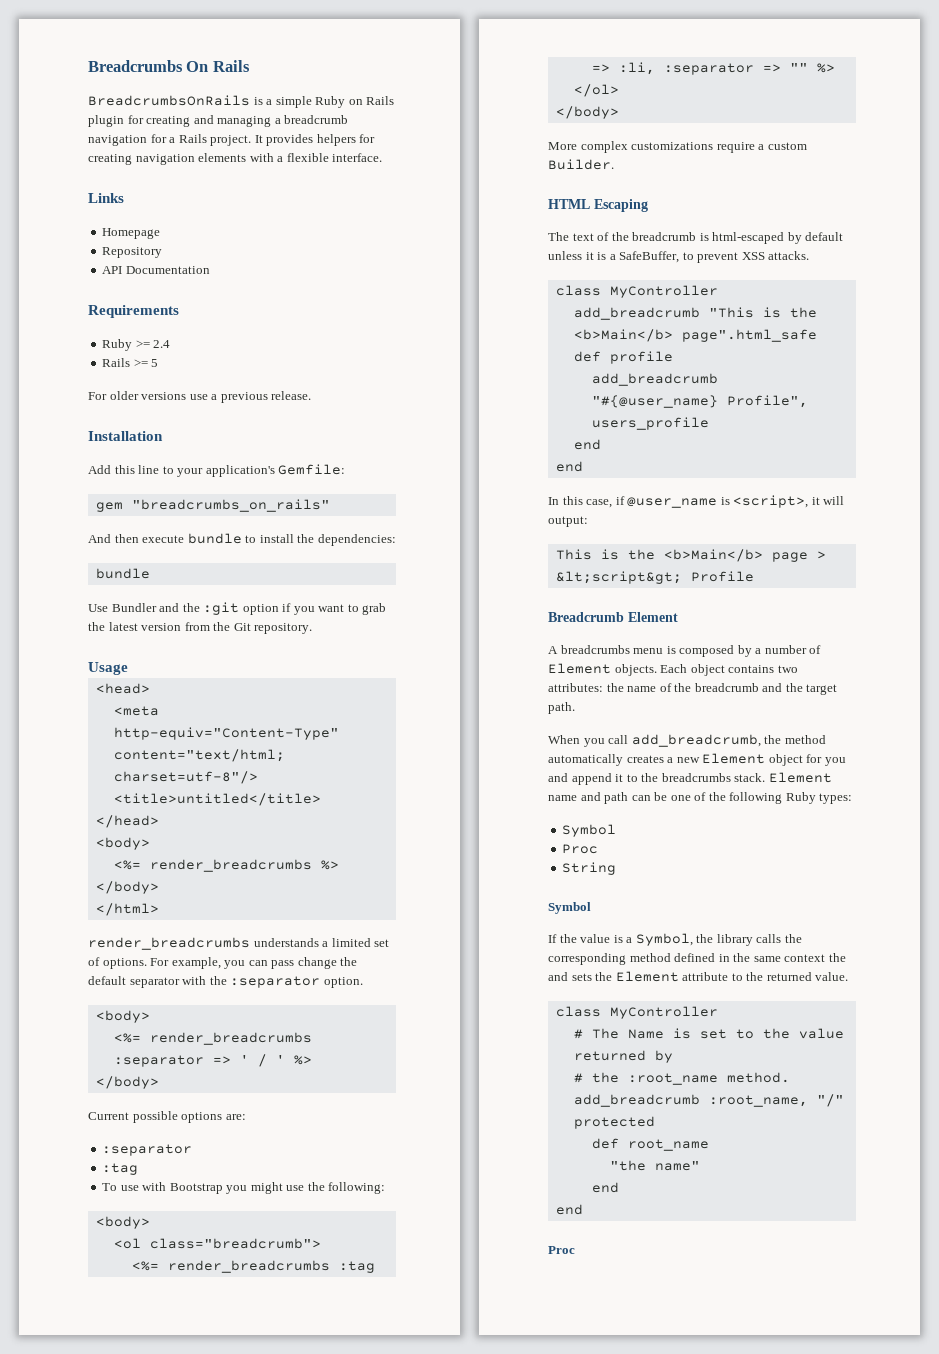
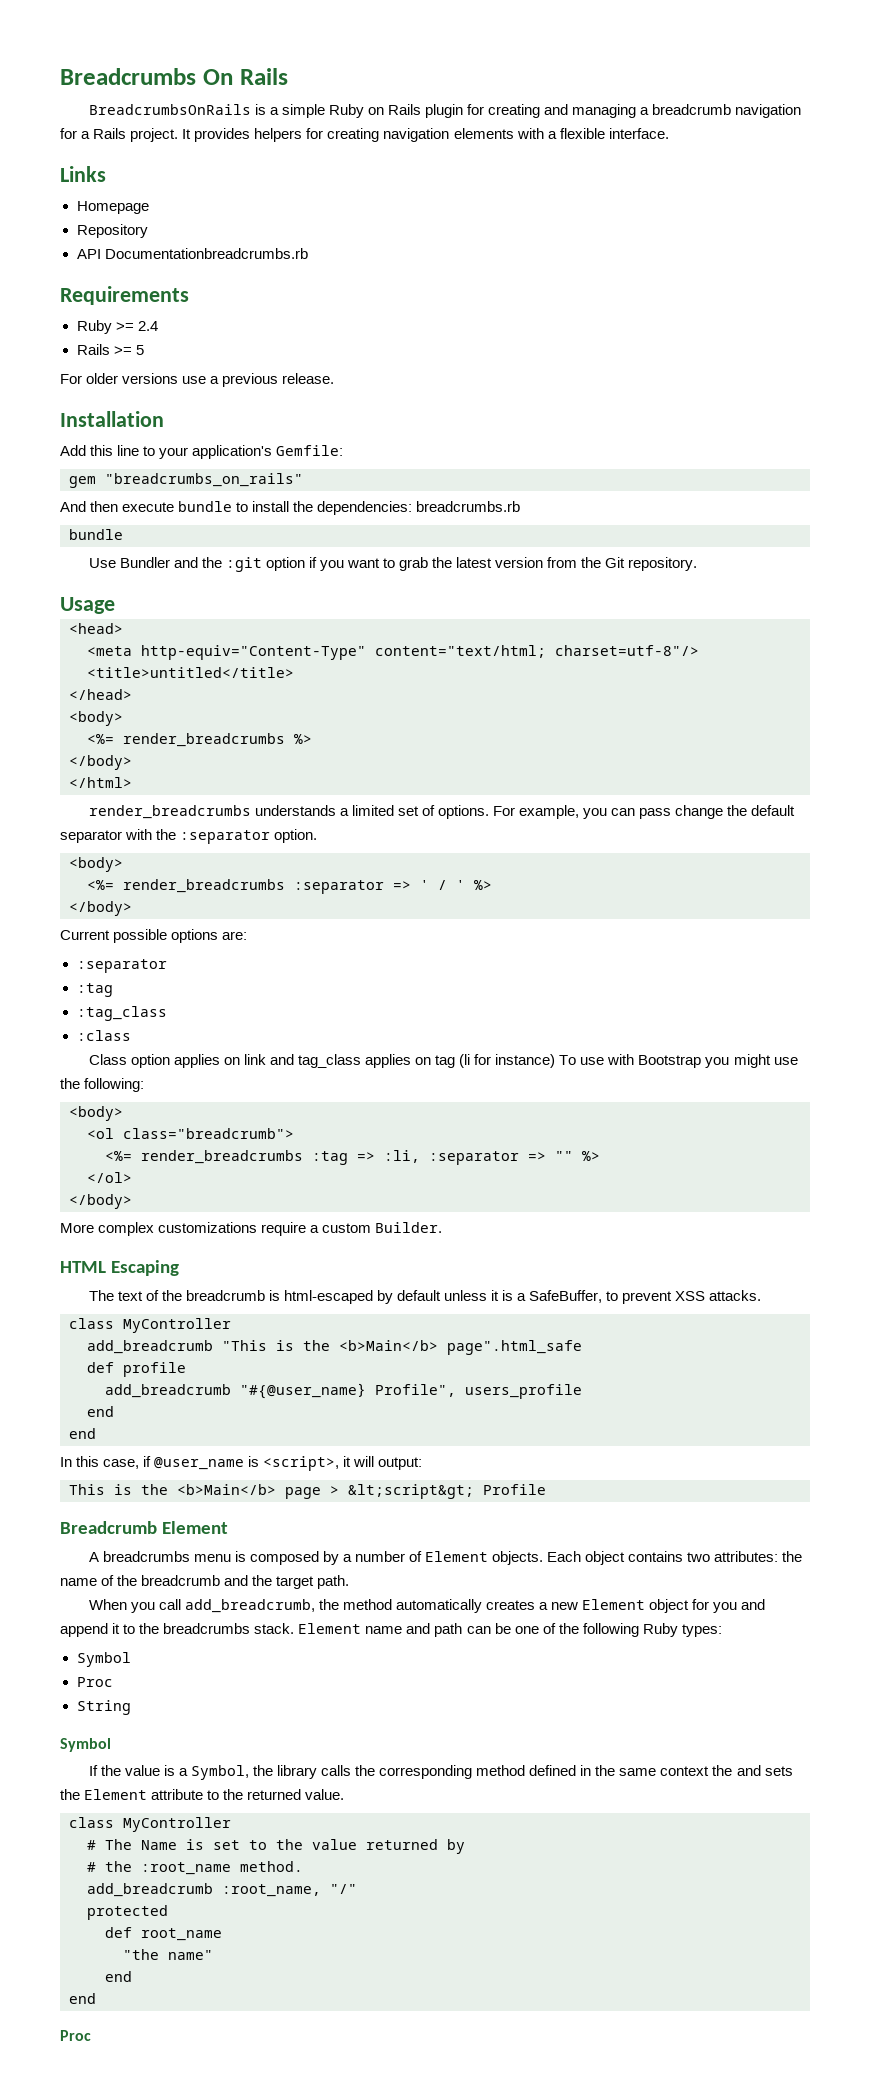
[125,266,210,274] Documentation -> [104,248,308,259] Documentationbreadcrumbs.rb
(396, 540) none -> [416,501,521,512] breadcrumbs.rb
(139, 1169) none -> [76,1006,167,1021] [76,1030,131,1041] [88,1054,556,1068] :tag_class // :class // Class option applies on link and tag_class applies on tag (li for instance)

